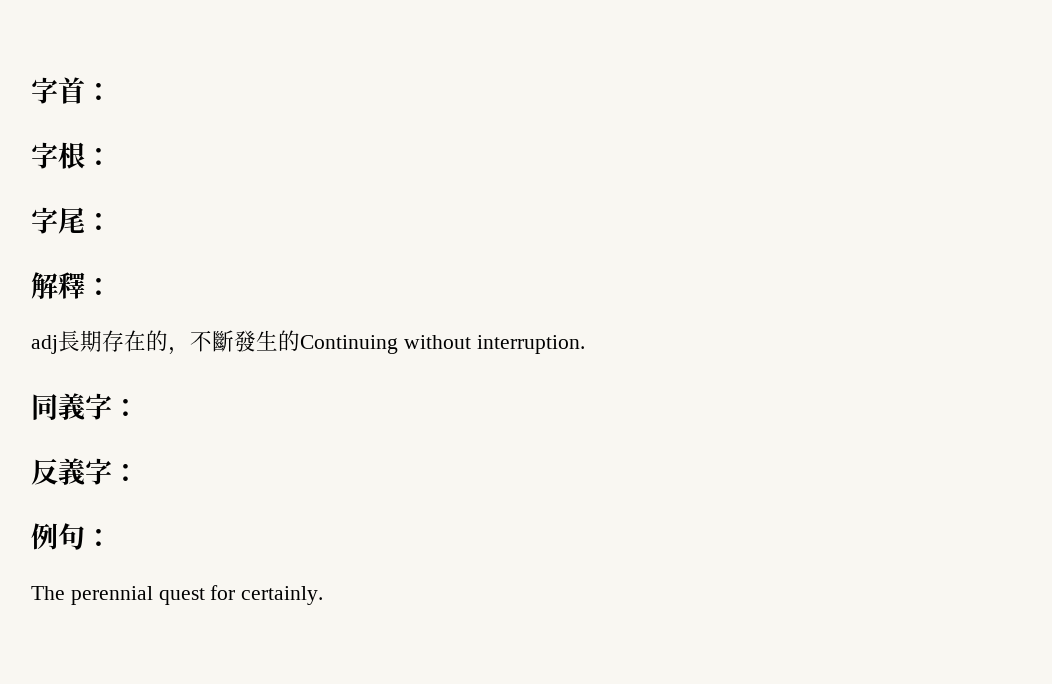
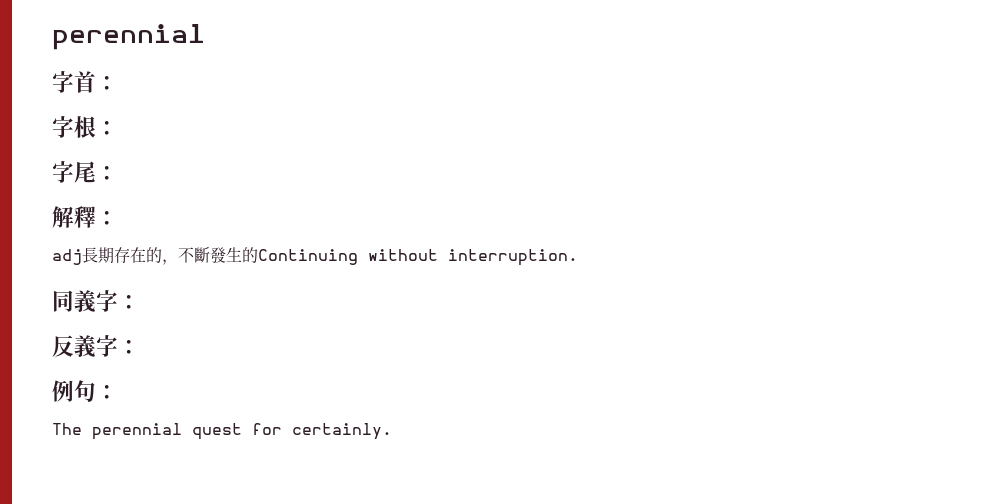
(31, 90) none -> [52,24,205,50] perennial //

